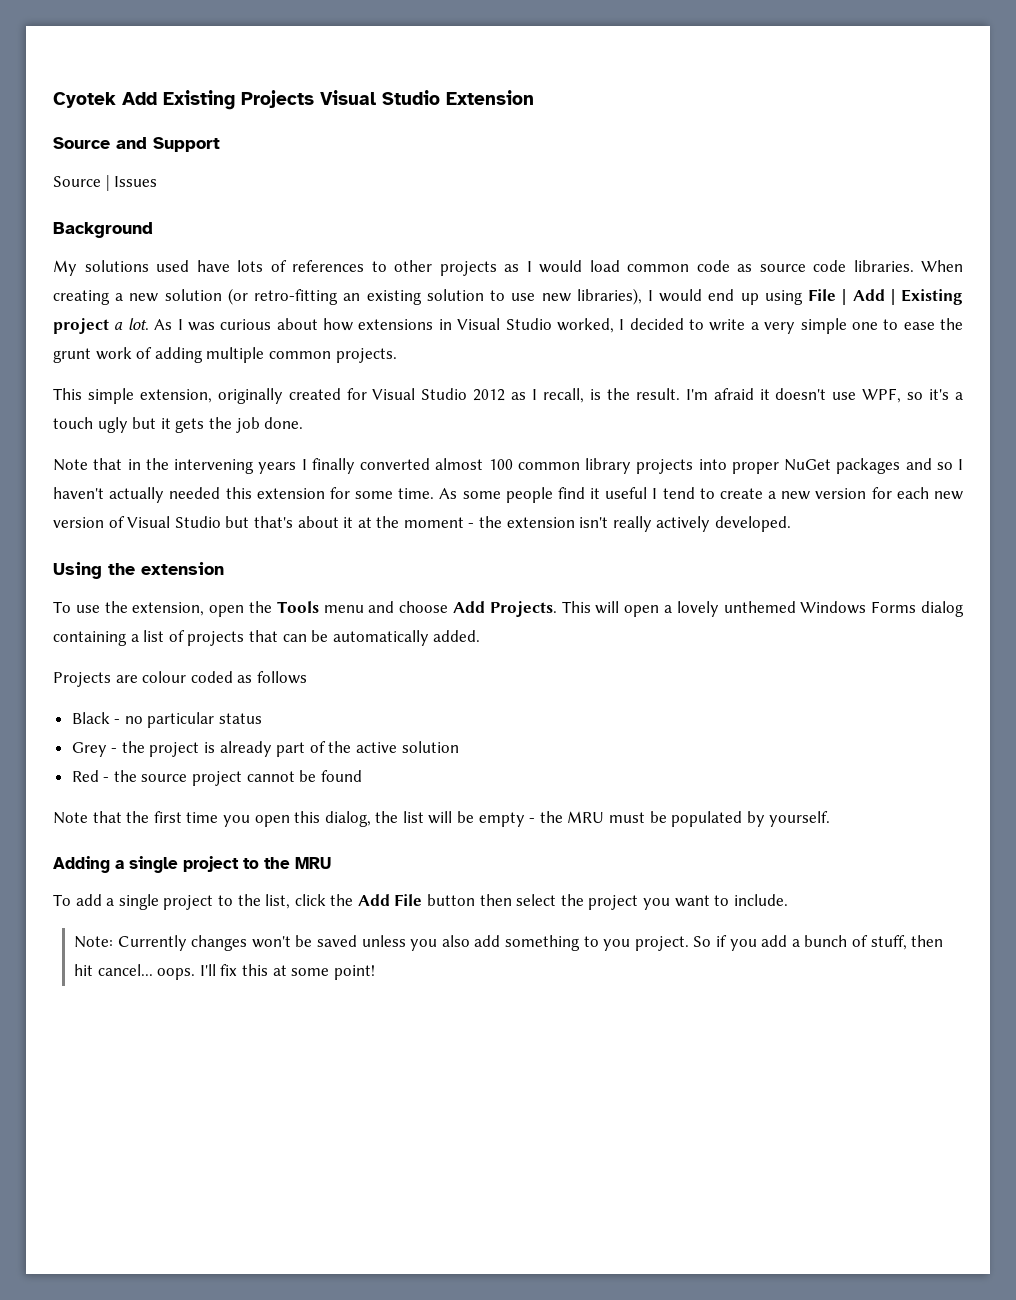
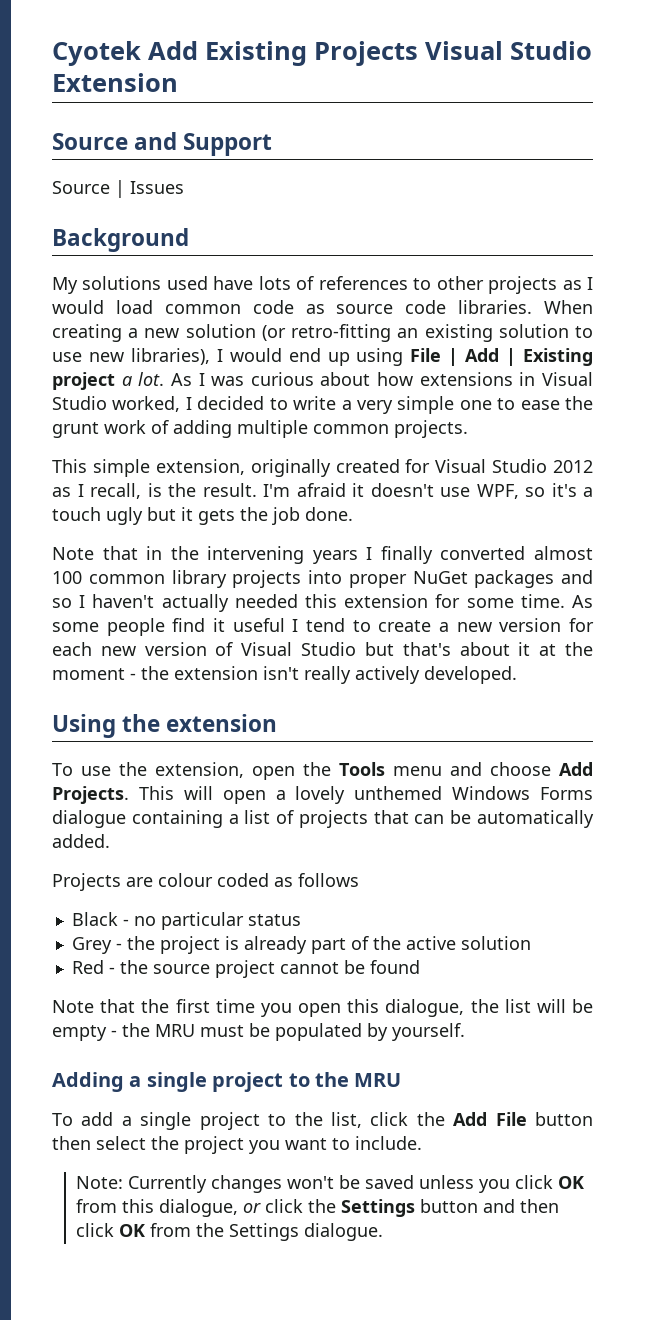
[920,601,964,617] dialog -> [52,810,126,828] dialogue
[324,811,371,827] dialog, -> [385,999,465,1017] dialogue,
[441,935,944,951] [74,964,375,980] also add something to you project. So if you add a bunch of stuff, then hit cancel... oops. I'll fix this at some point! -> [515,1175,585,1189] [76,1199,560,1217] [76,1223,384,1241] click OK from this dialogue, or click the Settings button and then click OK from the Settings dialogue.

